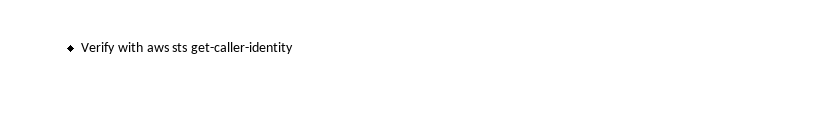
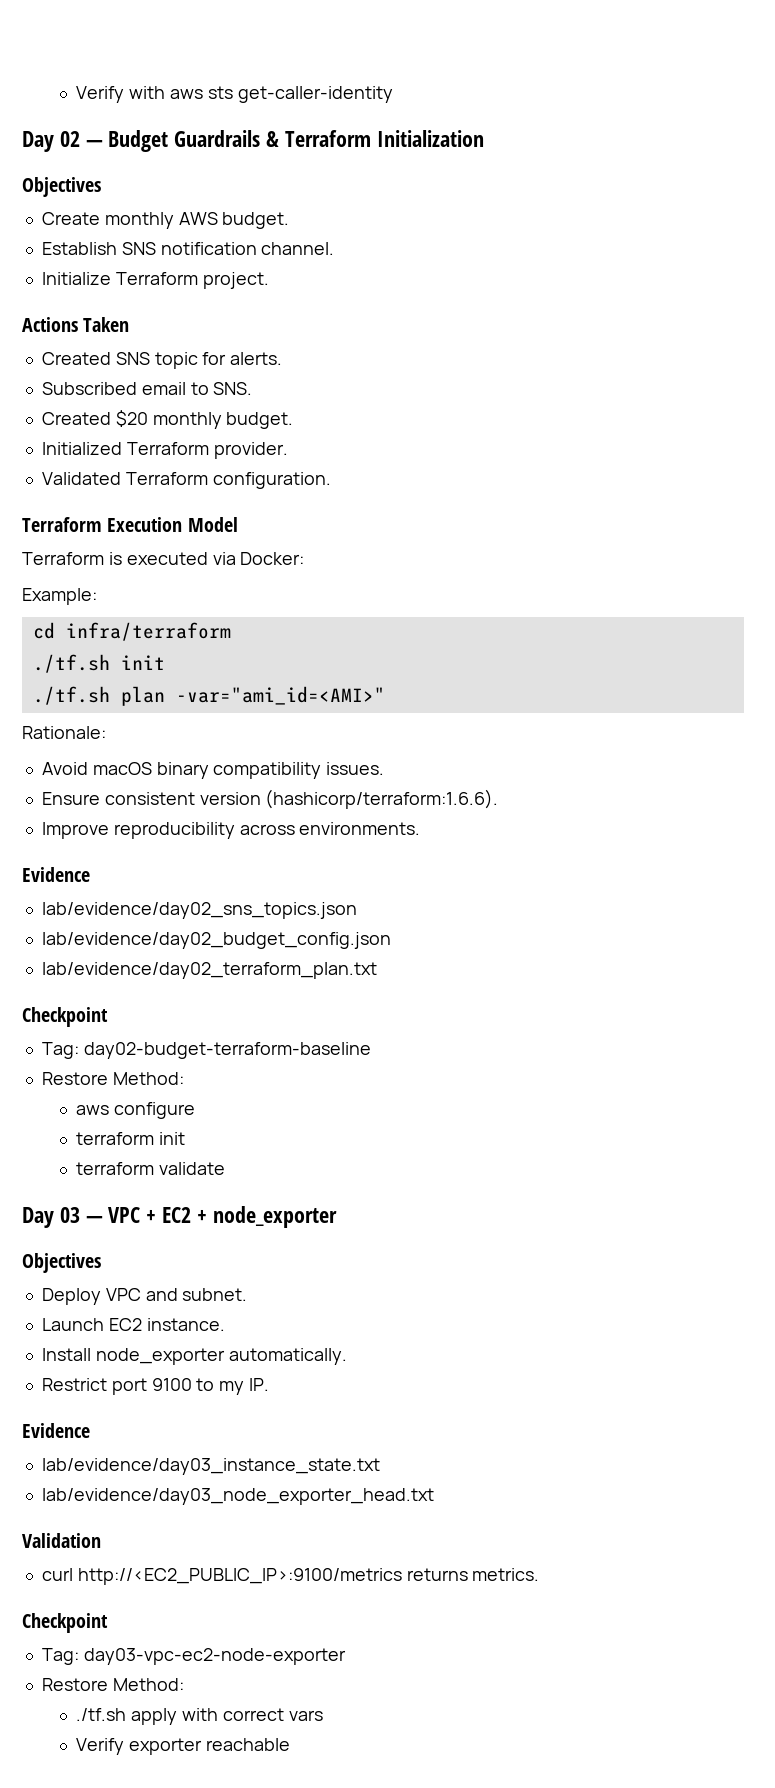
(294, 48) none -> [22,130,484,152] [22,177,101,197] [41,212,290,229] [41,242,335,255] [41,272,269,289] [22,317,130,332] [41,352,283,369] [41,382,253,395] [41,410,294,429] [41,442,288,459] [41,472,331,489] [22,517,238,532] [22,552,305,565] [22,588,97,605] [32,622,231,641] [32,654,165,673] [32,686,385,706] [22,726,106,739] [41,762,385,779] [41,789,499,809] [41,822,421,839] [22,867,90,882] [41,902,357,919] [41,932,391,949] [41,962,377,979] [22,1007,108,1027] [41,1042,371,1059] [41,1072,184,1085] [76,1102,196,1119] [76,1132,186,1145] [76,1162,226,1175] [22,1206,337,1228] [22,1253,101,1273] [41,1288,248,1305] [41,1318,225,1331] [41,1348,347,1365] [41,1378,270,1395] [22,1423,90,1438] [41,1458,380,1475] [41,1488,434,1505] [22,1533,101,1548] [41,1568,540,1585] [22,1613,108,1633] [41,1648,346,1665] [41,1678,184,1691] [76,1708,323,1725] [76,1738,291,1755] // Day 02 — Budget Guardrails & Terraform Initialization // Objectives // Create monthly AWS budget. // Establish SNS notification channel. // Initialize Terraform project. // Actions Taken // Created SNS topic for alerts. // Subscribed email to SNS. // Created $20 monthly budget. // Initialized Terraform provider. // Validated Terraform configuration. // Terraform Execution Model // Terraform is executed via Docker: // Example: // cd infra/terraform // ./tf.sh init // ./tf.sh plan -var="ami_id=<AMI>" // Rationale: // Avoid macOS binary compatibility issues. // Ensure consistent version (hashicorp/terraform:1.6.6). // Improve reproducibility across environments. // Evidence // lab/evidence/day02_sns_topics.json // lab/evidence/day02_budget_config.json // lab/evidence/day02_terraform_plan.txt // Checkpoint // Tag: day02-budget-terraform-baseline // Restore Method: // aws configure // terraform init // terraform validate // Day 03 — VPC + EC2 + node_exporter // Objectives // Deploy VPC and subnet. // Launch EC2 instance. // Install node_exporter automatically. // Restrict port 9100 to my IP. // Evidence // lab/evidence/day03_instance_state.txt // lab/evidence/day03_node_exporter_head.txt // Validation // curl http://<EC2_PUBLIC_IP>:9100/metrics returns metrics. // Checkpoint // Tag: day03-vpc-ec2-node-exporter // Restore Method: // ./tf.sh apply with correct vars // Verify exporter reachable

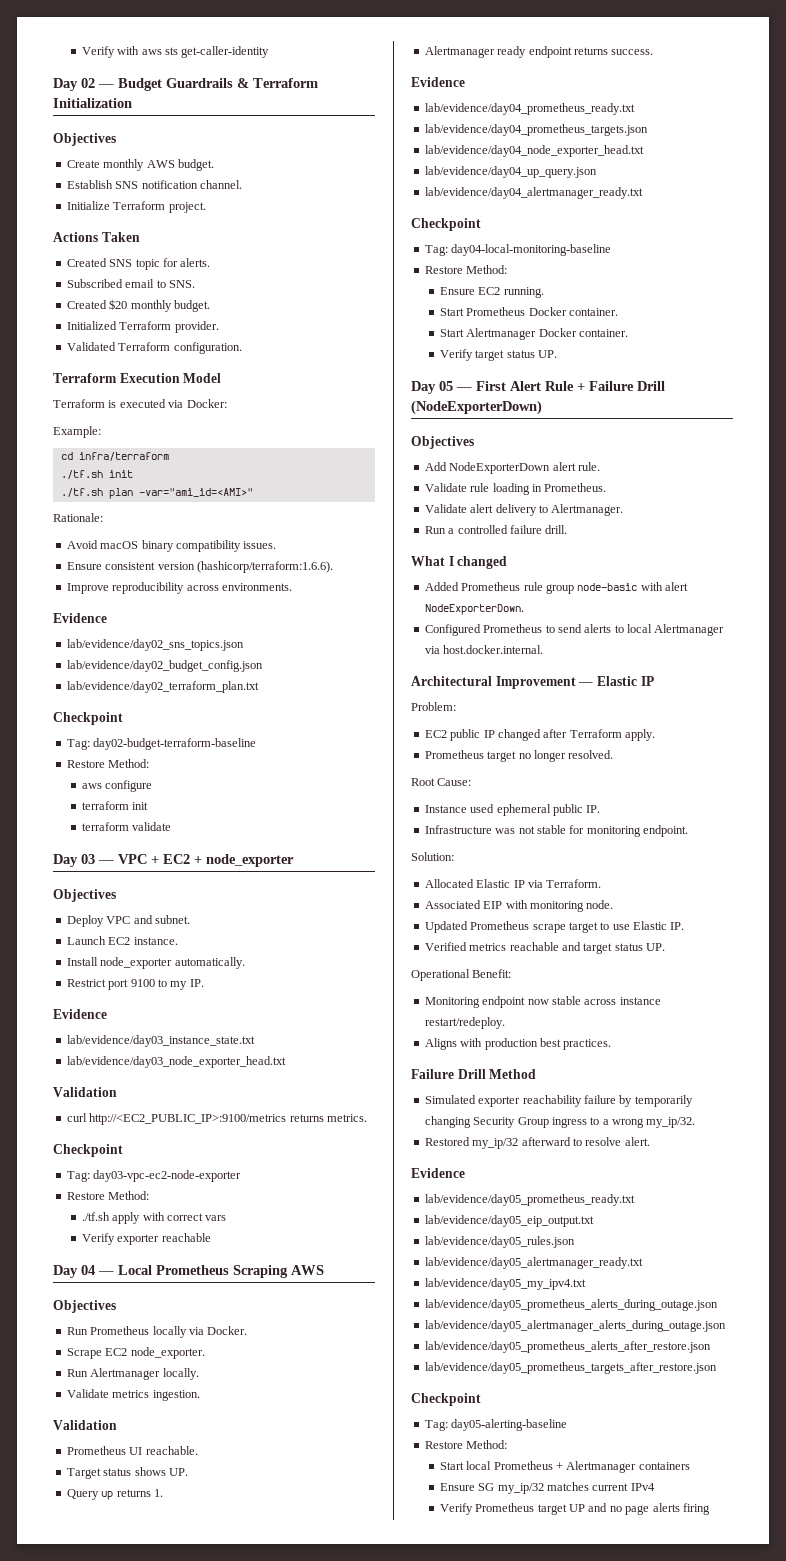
(291, 1744) none -> [53,1265,324,1278] [53,1300,116,1313] [66,1326,248,1338] [66,1347,205,1359] [66,1368,199,1380] [66,1389,200,1401] [53,1420,117,1430] [66,1446,198,1455] [66,1467,188,1479] [66,1489,163,1500] [424,46,654,58] [411,77,465,87] [424,103,635,115] [424,124,648,136] [424,145,644,157] [424,166,597,178] [424,187,643,199] [411,218,481,231] [424,244,612,256] [424,265,508,274] [439,287,544,298] [439,307,618,316] [439,328,628,340] [439,349,557,361] [411,381,665,394] [411,400,542,415] [411,436,474,449] [424,462,600,474] [424,483,607,495] [424,504,624,516] [424,525,568,534] [411,556,508,569] [424,582,688,594] [424,604,524,615] [424,624,725,636] [424,645,544,654] [411,676,654,689] [411,702,456,711] [424,729,655,741] [424,750,614,762] [411,778,472,786] [424,804,601,816] [424,825,688,837] [411,852,454,861] [424,879,602,888] [424,900,614,912] [424,921,685,933] [424,942,665,954] [411,969,512,981] [424,996,661,1008] [424,1017,505,1029] [424,1038,612,1050] [411,1069,537,1079] [424,1095,693,1107] [424,1116,696,1128] [424,1137,650,1149] [411,1168,465,1178] [424,1194,635,1206] [424,1215,594,1227] [424,1236,575,1248] [424,1257,643,1269] [424,1278,586,1290] [424,1299,718,1311] [424,1320,726,1332] [424,1341,711,1353] [424,1362,717,1374] [411,1393,481,1406] [424,1419,568,1431] [424,1440,508,1449] [439,1461,690,1473] [439,1482,655,1494] [439,1503,710,1515] // Day 04 — Local Prometheus Scraping AWS // Objectives // Run Prometheus locally via Docker. // Scrape EC2 node_exporter. // Run Alertmanager locally. // Validate metrics ingestion. // Validation // Prometheus UI reachable. // Target status shows UP. // Query up returns 1. // Alertmanager ready endpoint returns success. // Evidence // lab/evidence/day04_prometheus_ready.txt // lab/evidence/day04_prometheus_targets.json // lab/evidence/day04_node_exporter_head.txt // lab/evidence/day04_up_query.json // lab/evidence/day04_alertmanager_ready.txt // Checkpoint // Tag: day04-local-monitoring-baseline // Restore Method: // Ensure EC2 running. // Start Prometheus Docker container. // Start Alertmanager Docker container. // Verify target status UP. // Day 05 — First Alert Rule + Failure Drill (NodeExporterDown) // Objectives // Add NodeExporterDown alert rule. // Validate rule loading in Prometheus. // Validate alert delivery to Alertmanager. // Run a controlled failure drill. // What I changed // Added Prometheus rule group node-basic with alert NodeExporterDown. // Configured Prometheus to send alerts to local Alertmanager via host.docker.internal. // Architectural Improvement — Elastic IP // Problem: // EC2 public IP changed after Terraform apply. // Prometheus target no longer resolved. // Root Cause: // Instance used ephemeral public IP. // Infrastructure was not stable for monitoring endpoint. // Solution: // Allocated Elastic IP via Terraform. // Associated EIP with monitoring node. // Updated Prometheus scrape target to use Elastic IP. // Verified metrics reachable and target status UP. // Operational Benefit: // Monitoring endpoint now stable across instance restart/redeploy. // Aligns with production best practices. // Failure Drill Method // Simulated exporter reachability failure by temporarily changing Security Group ingress to a wrong my_ip/32. // Restored my_ip/32 afterward to resolve alert. // Evidence // lab/evidence/day05_prometheus_ready.txt // lab/evidence/day05_eip_output.txt // lab/evidence/day05_rules.json // lab/evidence/day05_alertmanager_ready.txt // lab/evidence/day05_my_ipv4.txt // lab/evidence/day05_prometheus_alerts_during_outage.json // lab/evidence/day05_alertmanager_alerts_during_outage.json // lab/evidence/day05_prometheus_alerts_after_restore.json // lab/evidence/day05_prometheus_targets_after_restore.json // Checkpoint // Tag: day05-alerting-baseline // Restore Method: // Start local Prometheus + Alertmanager containers // Ensure SG my_ip/32 matches current IPv4 // Verify Prometheus target UP and no page alerts firing

